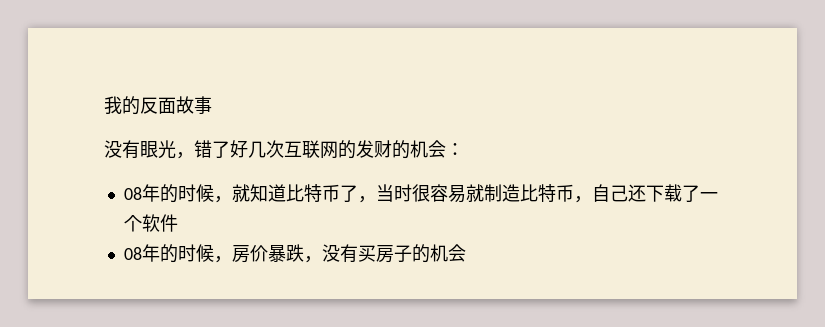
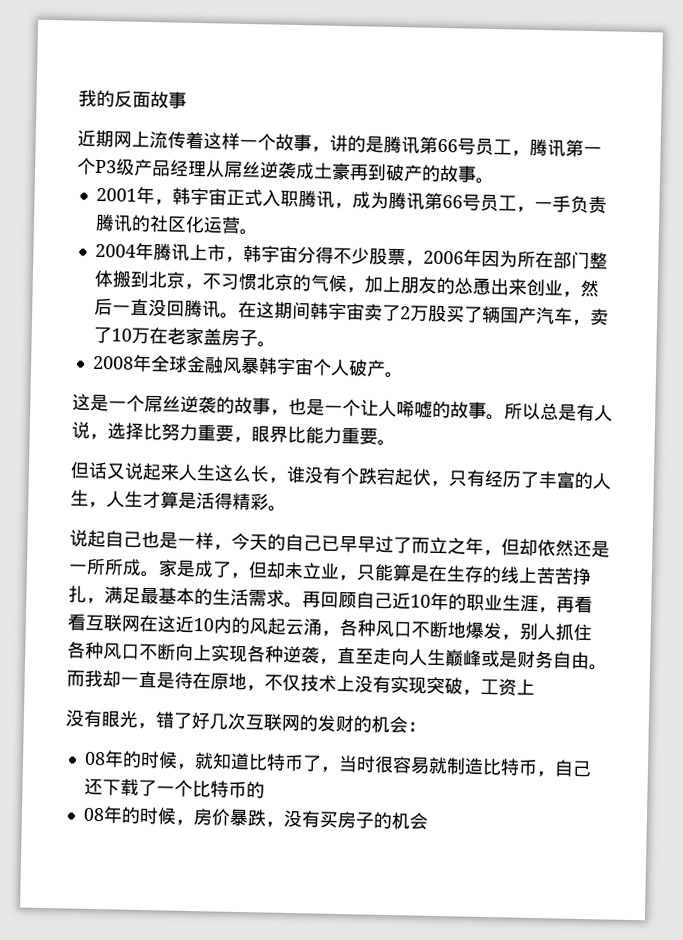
(212, 105) none -> [77,129,602,157] [76,157,494,185] [95,186,607,214] [94,213,258,236] [94,242,608,270] [93,269,599,298] [93,297,609,327] [92,326,276,348] [92,354,404,379] [72,393,613,422] [71,421,396,447] [70,461,612,490] [70,489,287,512] [69,529,610,558] [68,557,592,586] [68,585,593,614] [67,613,592,642] [67,641,608,671] [66,669,535,696] // 近期网上流传着这样一个故事，讲的是腾讯第66号员工，腾讯第一个P3级产品经理从屌丝逆袭成土豪再到破产的故事。 // 2001年，韩宇宙正式入职腾讯，成为腾讯第66号员工，一手负责腾讯的社区化运营。 // 2004年腾讯上市，韩宇宙分得不少股票，2006年因为所在部门整体搬到北京，不习惯北京的气候，加上朋友的怂恿出来创业，然后一直没回腾讯。在这期间韩宇宙卖了2万股买了辆国产汽车，卖了10万在老家盖房子。 // 2008年全球金融风暴韩宇宙个人破产。 // 这是一个屌丝逆袭的故事，也是一个让人唏嘘的故事。所以总是有人说，选择比努力重要，眼界比能力重要。 // 但话又说起来人生这么长，谁没有个跌宕起伏，只有经历了丰富的人生，人生才算是活得精彩。 // 说起自己也是一样，今天的自己已早早过了而立之年，但却依然还是一所所成。家是成了，但却未立业，只能算是在生存的线上苦苦挣扎，满足最基本的生活需求。再回顾自己近10年的职业生涯，再看看互联网在这近10内的风起云涌，各种风口不断地爆发，别人抓住各种风口不断向上实现各种逆袭，直至走向人生巅峰或是财务自由。而我却一直是待在原地，不仅技术上没有实现突破，工资上
[141,214,178,232] 软件 -> [191,780,265,799] 比特币的

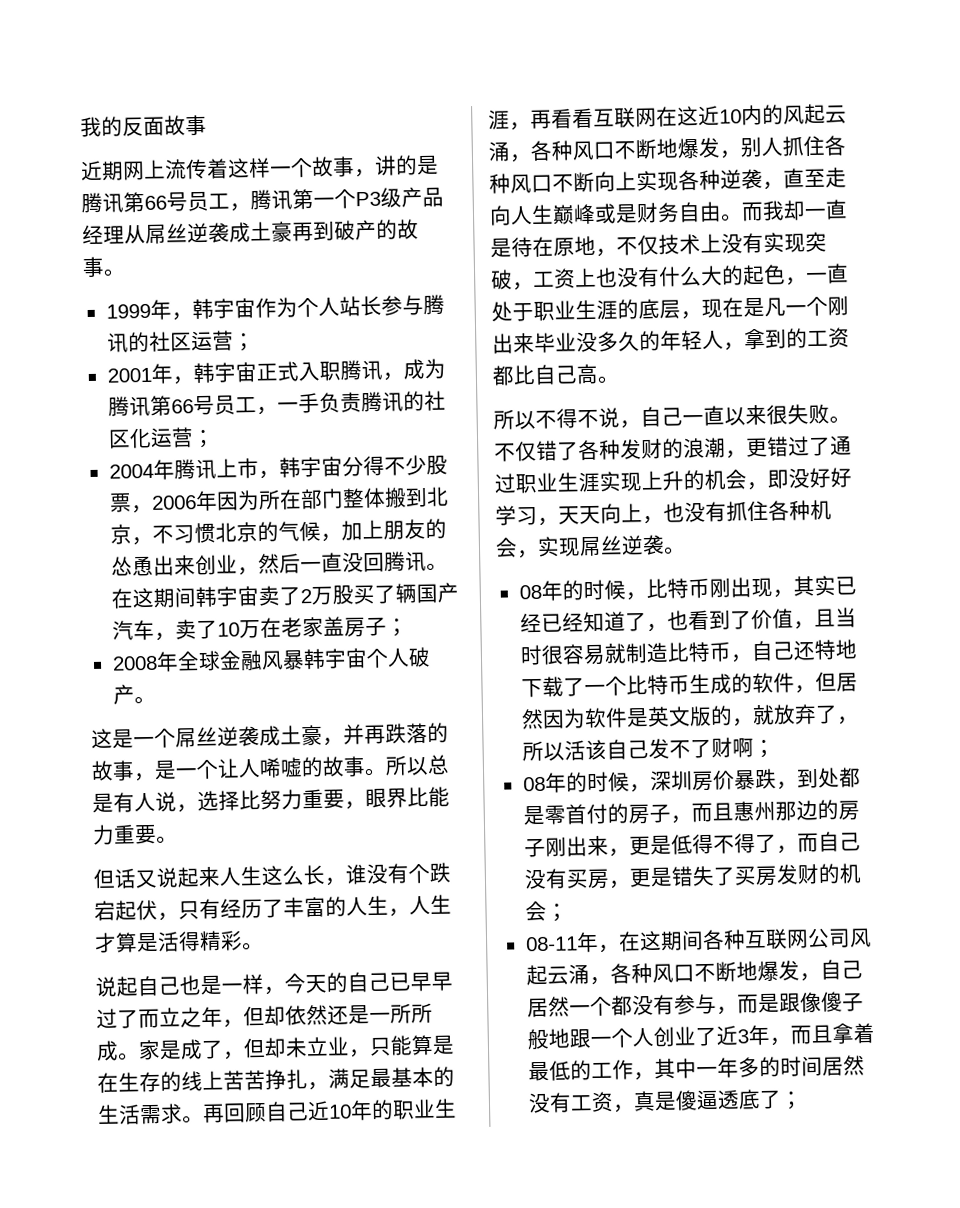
(494, 181) none -> [105,294,445,321] [106,330,255,353] // 1999年，韩宇宙作为个人站长参与腾讯的社区运营；
[238,228,258,236] 。 -> [191,429,215,449] ；
[256,341,276,348] 。 -> [385,618,408,637] ；
(217, 405) none -> [259,722,428,746] 成土豪，并再跌落
[288,397,307,416] 也 -> (156, 777) none
[65,709,426,734] [83,750,339,774] // 没有眼光，错了好几次互联网的发财的机会： // 08年的时候，就知道比特币了， -> [595,263,849,288] [491,295,849,322] [492,327,850,354] [492,363,620,386] [493,403,851,430] [494,435,852,462] [494,467,852,494] [495,499,832,526] [495,534,686,559] [518,575,857,601] [519,608,836,633] 也没有什么大的起色，一直处于职业生涯的底层，现在是凡一个刚出来毕业没多久的年轻人，拿到的工资都比自己高。 // 所以不得不说，自己一直以来很失败。不仅错了各种发财的浪潮，更错过了通过职业生涯实现上升的机会，即没好好学习，天天向上，也没有抓住各种机会，实现屌丝逆袭。 // 08年的时候，比特币刚出现，其实已经已经知道了，也看到了价值，且
(103, 786) none -> [813,639,858,661] 特地
[245,781,265,799] [82,806,194,827] 的 // 08年的时候， -> [688,671,858,694] [520,703,859,730] [521,737,775,762] [522,770,693,793] 生成的软件，但居然因为软件是英文版的，就放弃了，所以活该自己发不了财啊； // 08年的时候，深圳
[282,809,429,830] 没有买房子的机会 -> [796,767,861,789] [522,799,860,826] [523,831,861,858] [523,863,862,890] [524,900,568,922] [524,927,872,953] [525,959,863,986] [526,991,864,1018] [526,1022,875,1050] [527,1055,865,1082] [527,1089,803,1114] 到处都是零首付的房子，而且惠州那边的房子刚出来，更是低得不得了，而自己没有买房，更是错失了买房发财的机会； // 08-11年，在这期间各种互联网公司风起云涌，各种风口不断地爆发，自己居然一个都没有参与，而是跟像傻子般地跟一个人创业了近3年，而且拿着最低的工作，其中一年多的时间居然没有工资，真是傻逼透底了；

